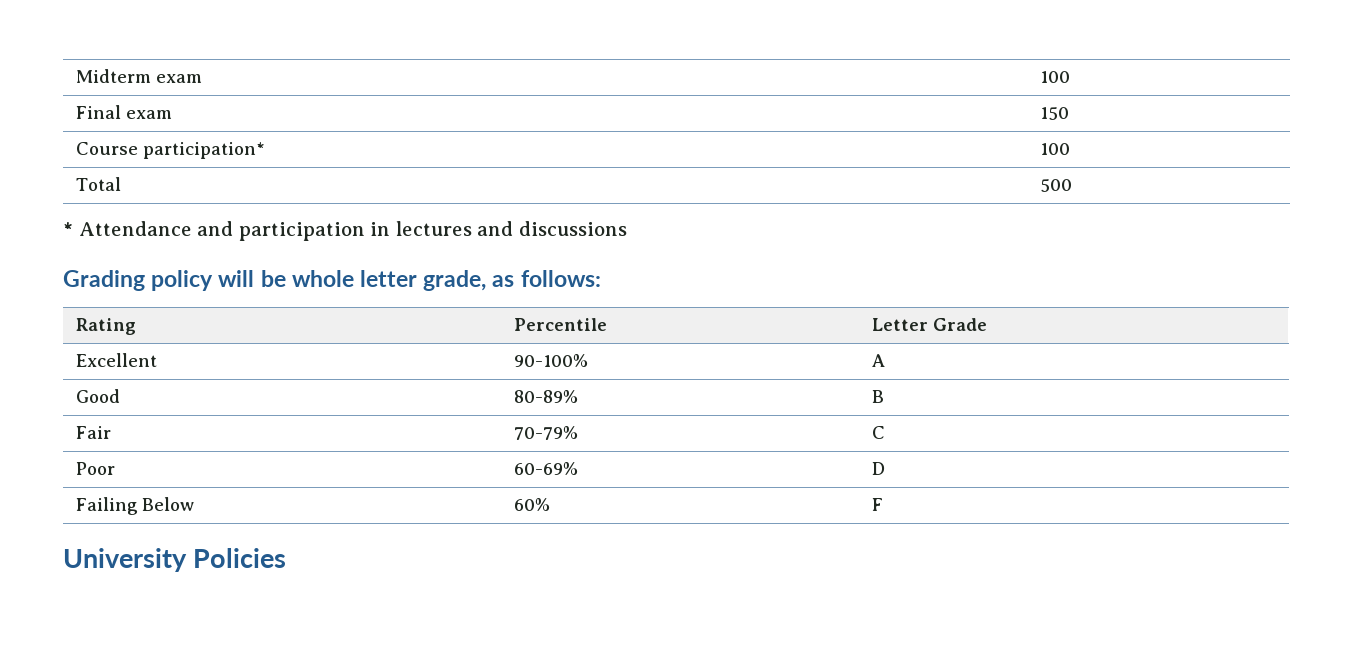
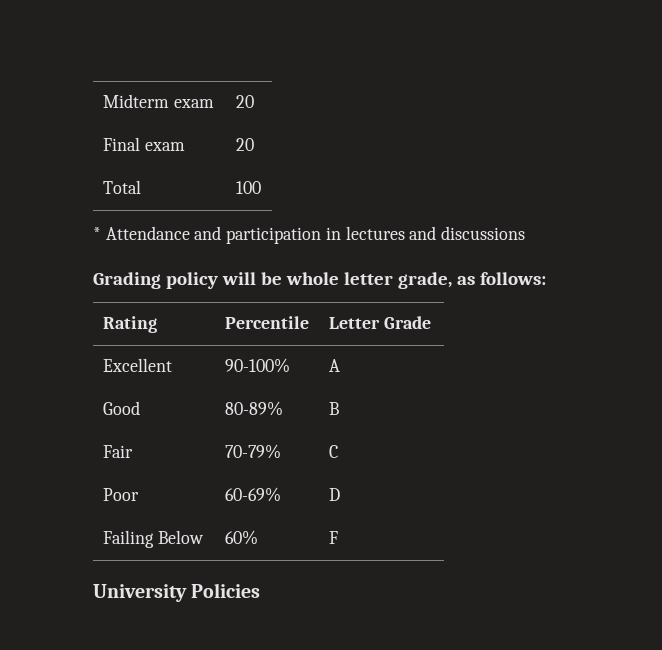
[1039,71,1070,83] 100 -> [235,95,254,108] 20
[1039,107,1069,120] [75,142,265,159] [1039,143,1070,155] 150 // Course participation* | 100 -> [235,138,254,151] 20
[1039,179,1072,192] 500 -> [235,181,261,194] 100

